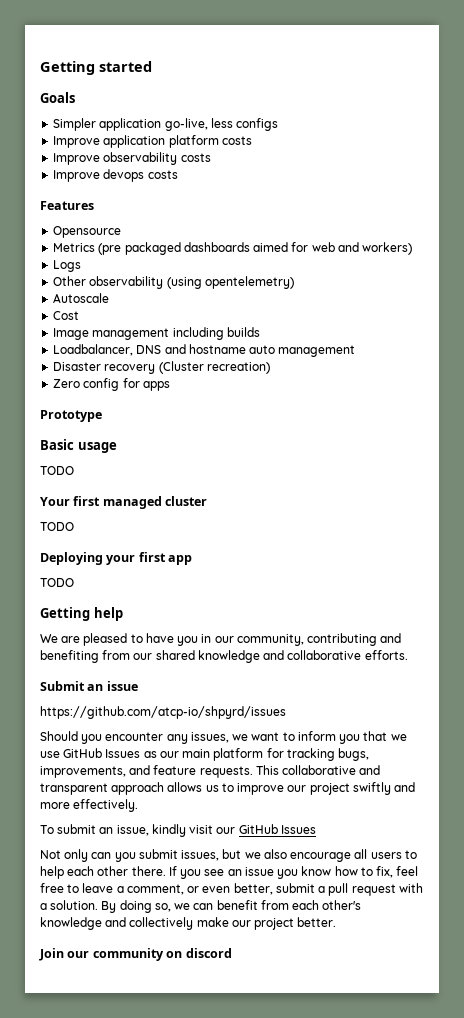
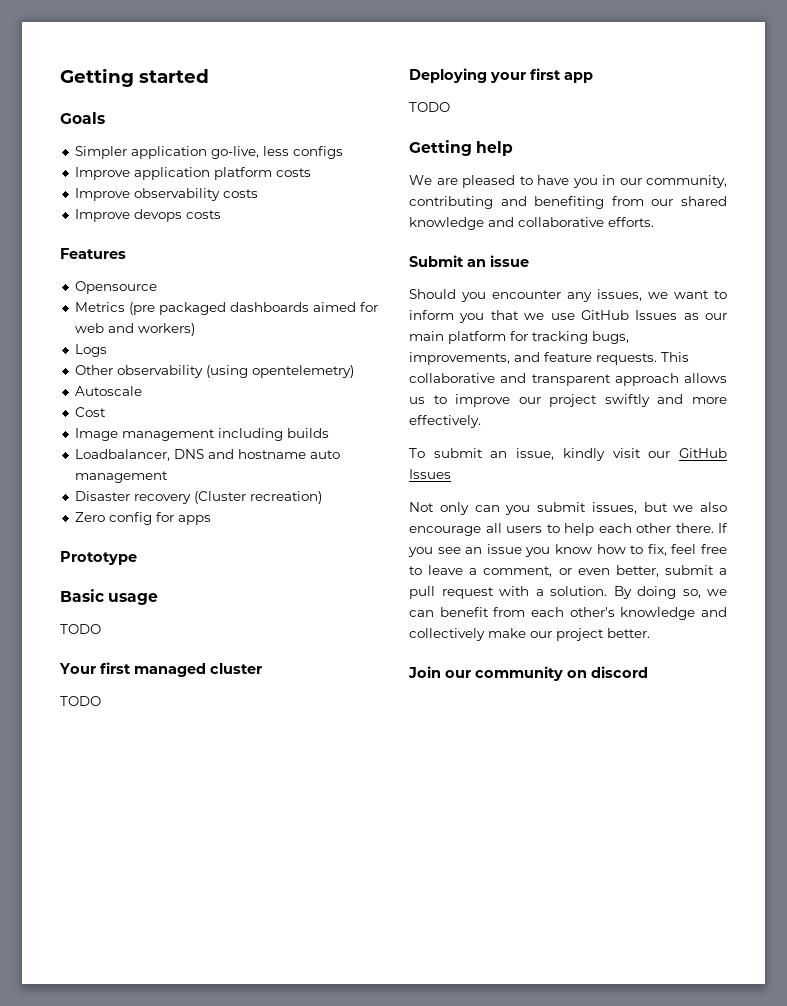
[40,706,286,719] // https://github.com/atcp-io/shpyrd/issues -> (529, 261) none

